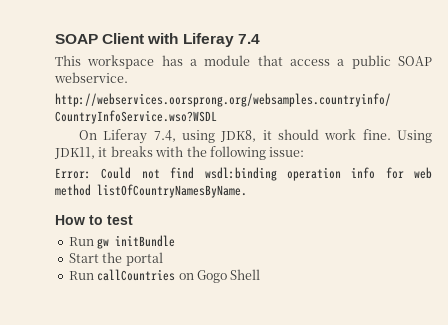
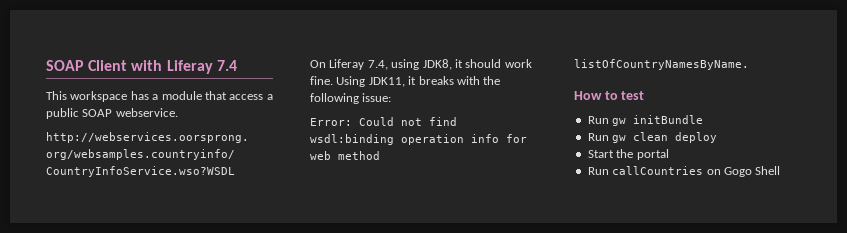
(176, 241) none -> [587,132,718,143] // Run gw clean deploy

